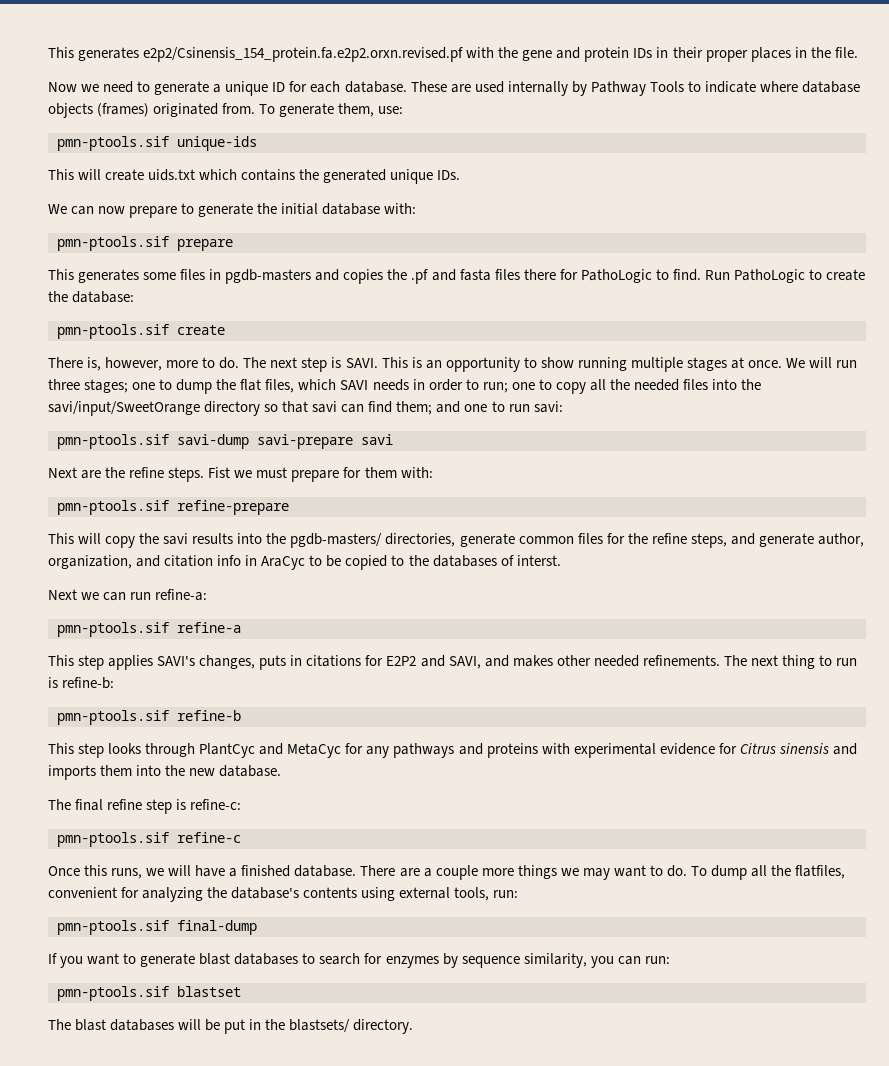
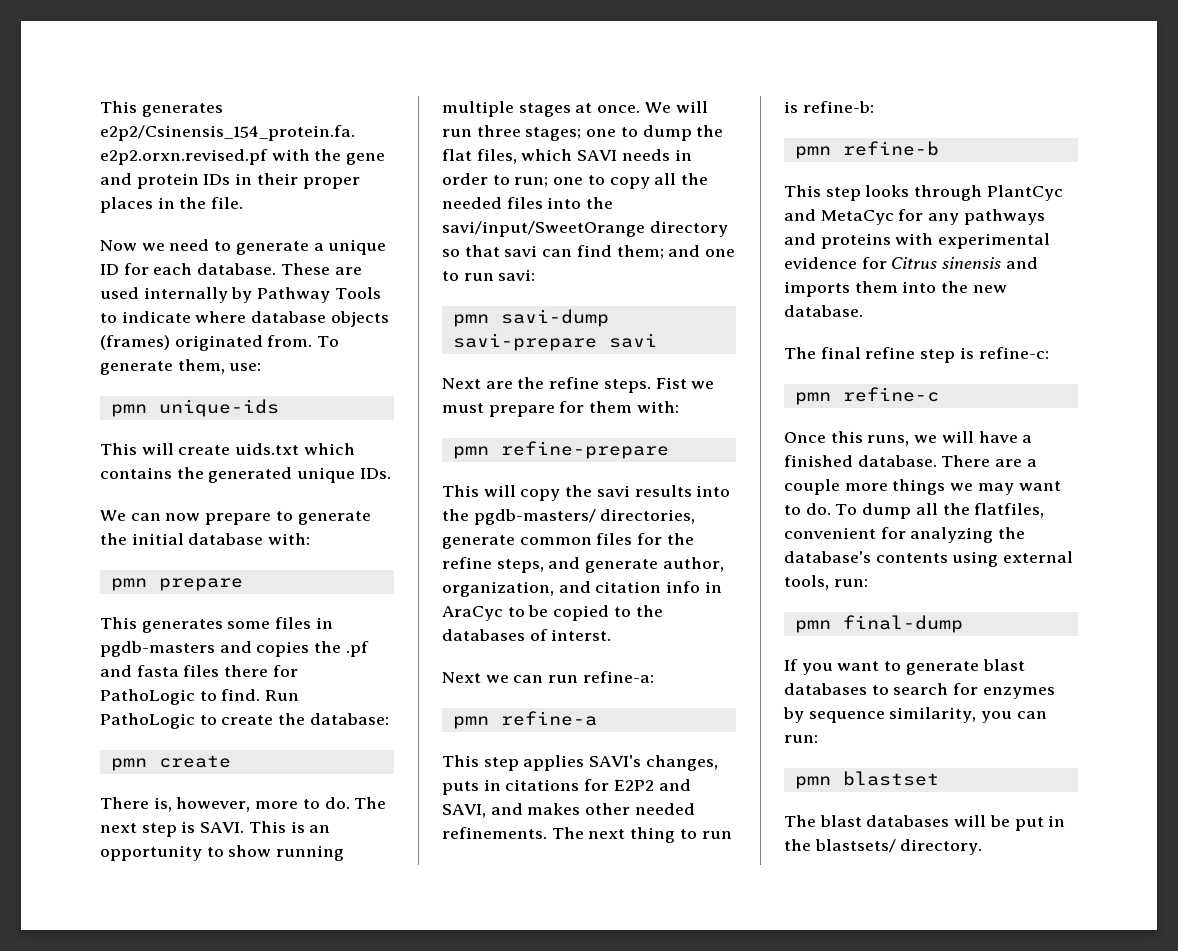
[57,136,169,151] pmn-ptools.sif -> [110,404,147,417] pmn
[57,236,169,251] pmn-ptools.sif -> [110,578,147,591] pmn
[57,324,169,339] pmn-ptools.sif -> [110,758,147,771] pmn
[57,434,169,449] pmn-ptools.sif -> [452,314,489,327] pmn
[57,500,169,515] pmn-ptools.sif -> [452,446,489,459] pmn
[57,622,169,637] pmn-ptools.sif -> [452,716,489,729] pmn
[57,710,169,725] pmn-ptools.sif -> [794,146,831,159] pmn
[57,832,169,847] pmn-ptools.sif -> [794,392,831,405] pmn
[57,920,169,935] pmn-ptools.sif -> [794,620,831,633] pmn
[57,986,169,1001] pmn-ptools.sif -> [794,776,831,789] pmn

